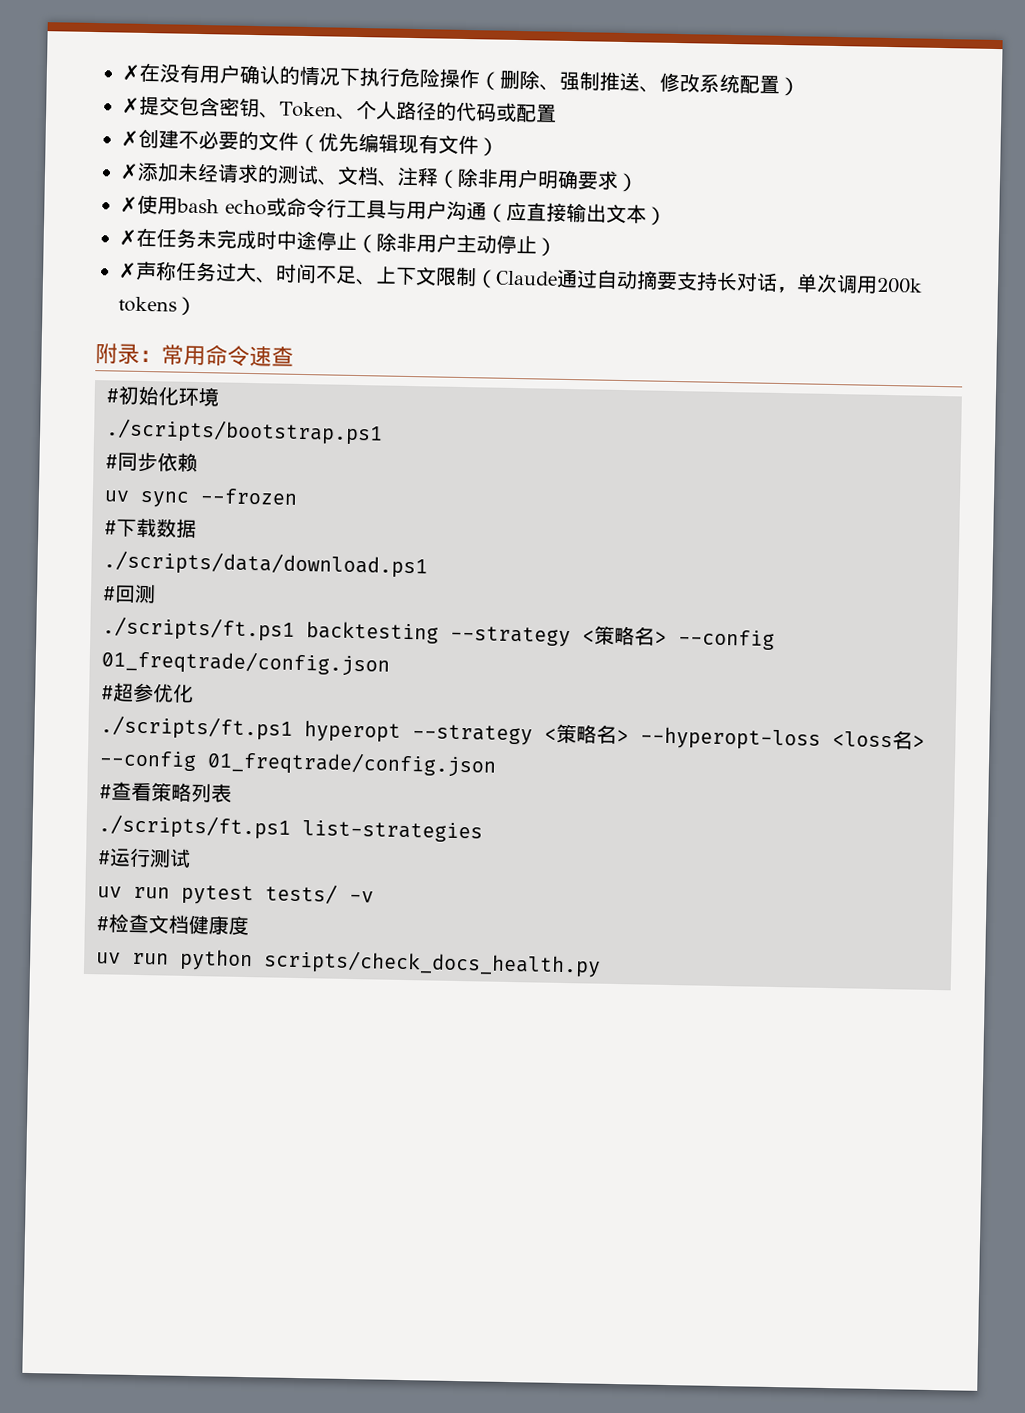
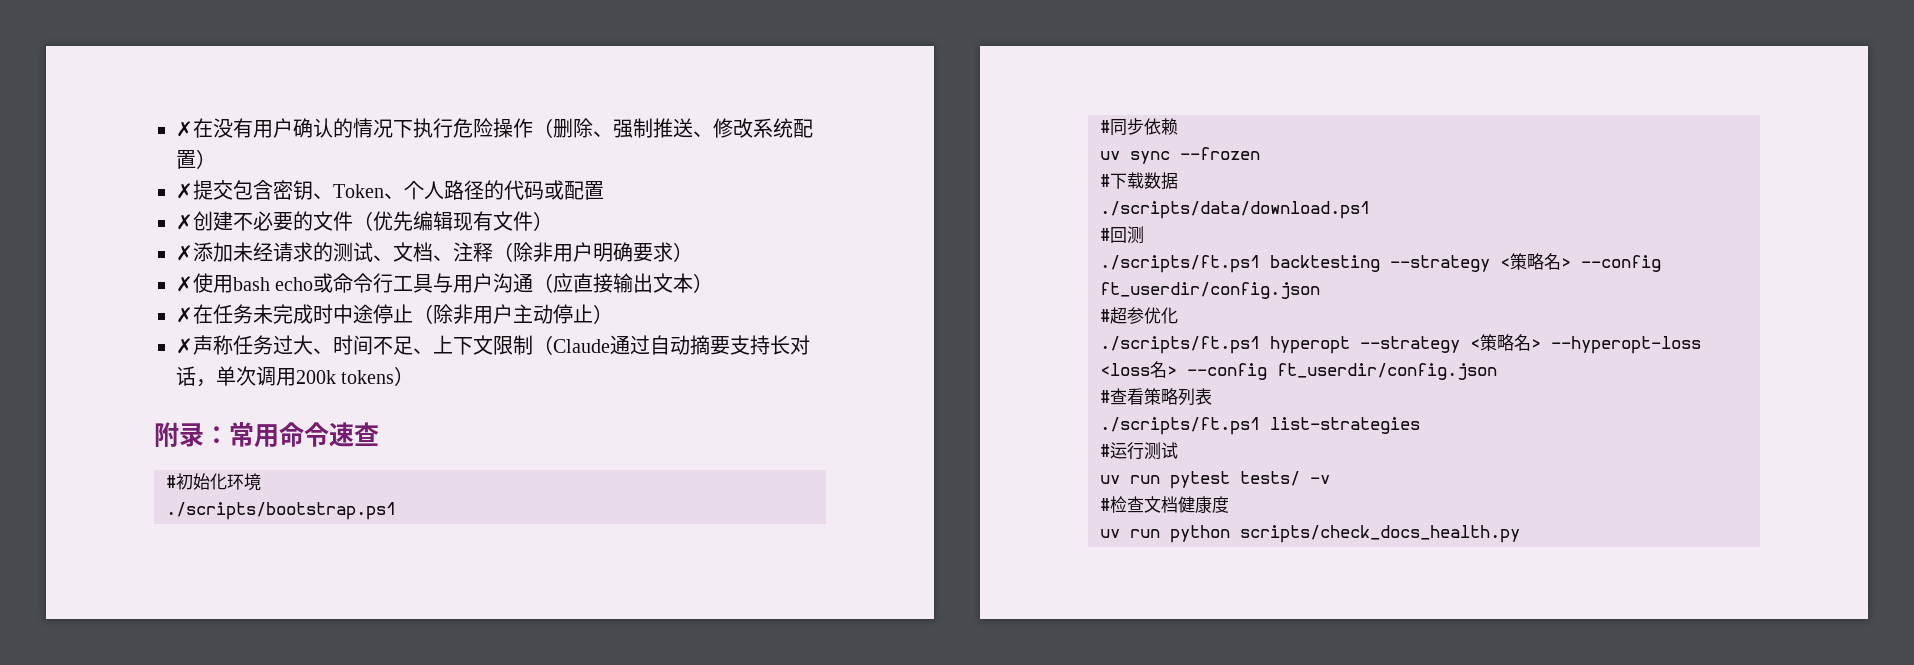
[101,649,390,677] 01_freqtrade/config.json -> [1100,282,1320,299] ft_userdir/config.json
[207,750,497,778] 01_freqtrade/config.json -> [1277,363,1497,380] ft_userdir/config.json

